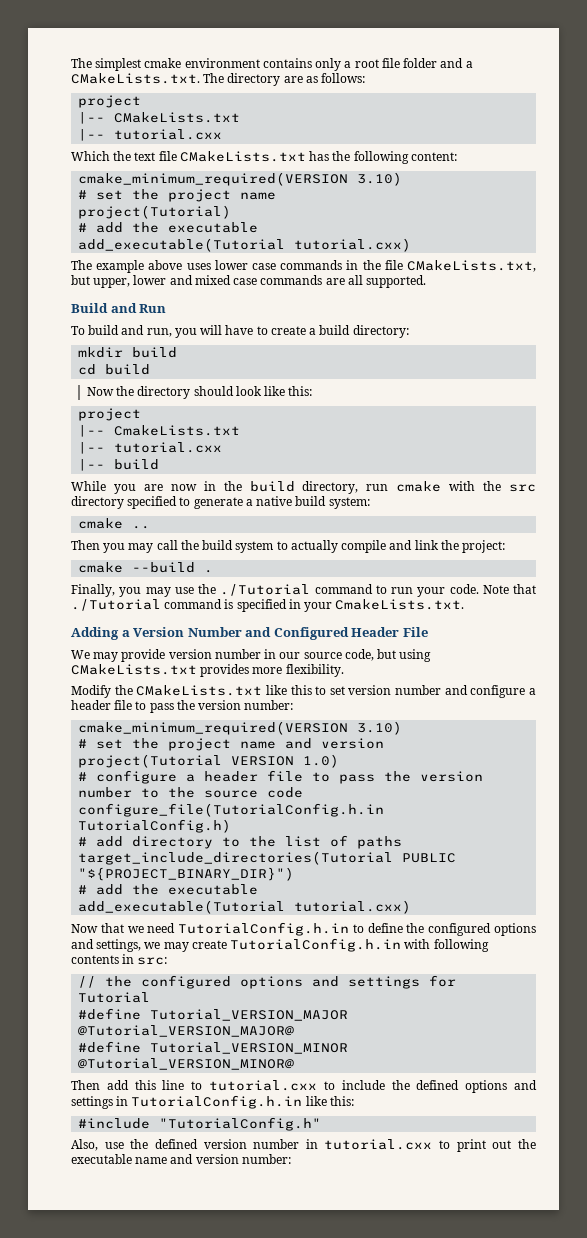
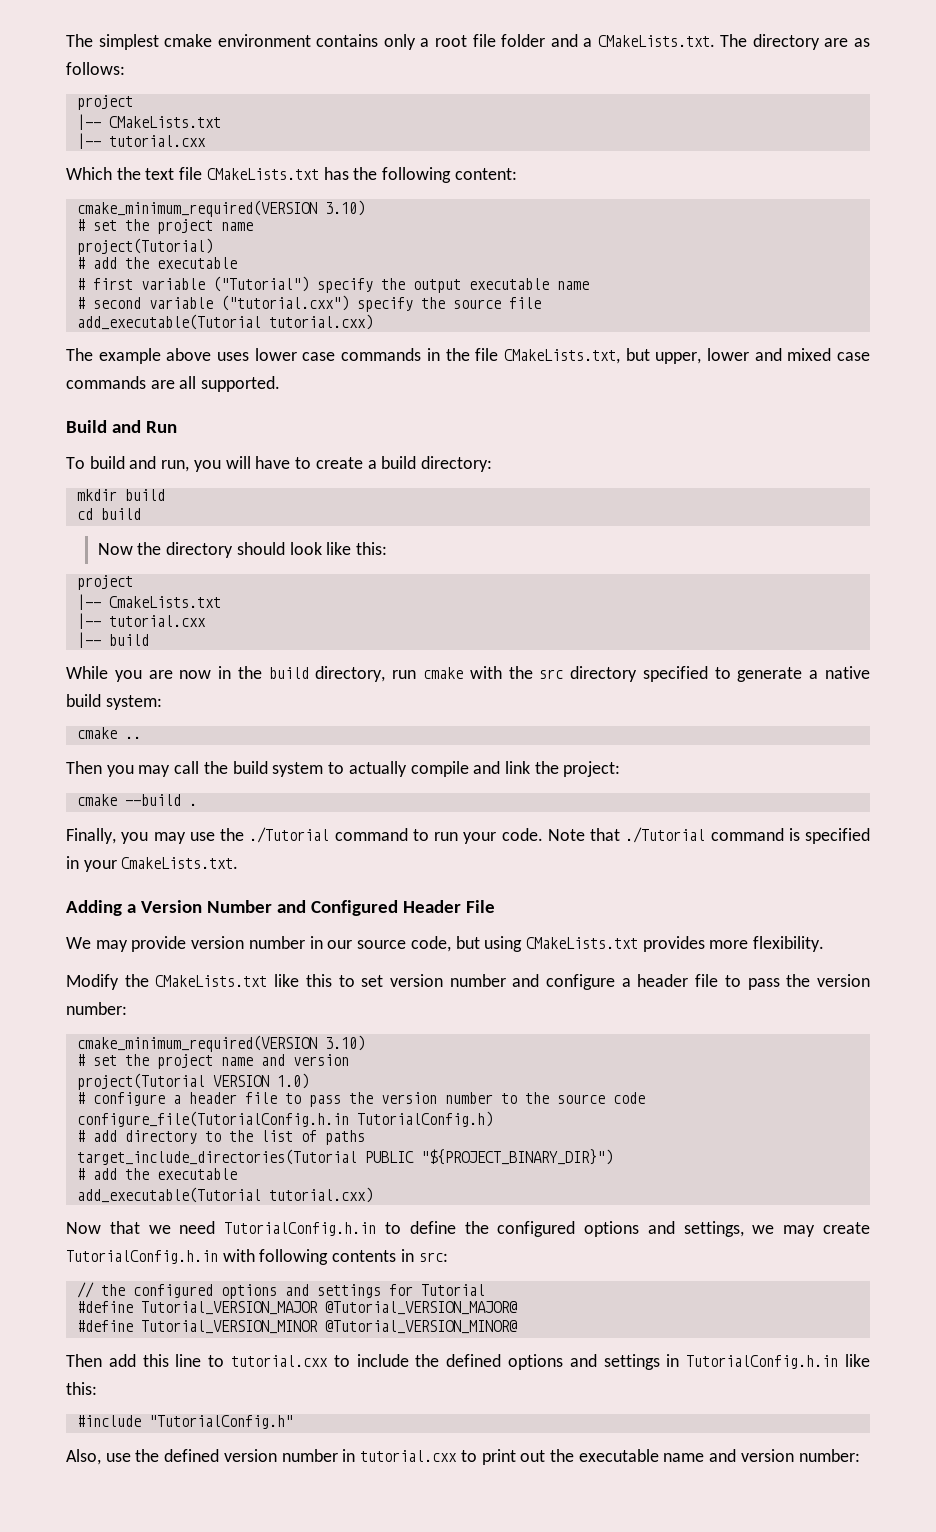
(259, 227) none -> [76,276,589,293] [76,295,541,312] // # first variable ("Tutorial") specify the output executable name // # second variable ("tutorial.cxx") specify the source file

